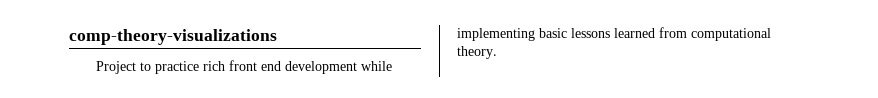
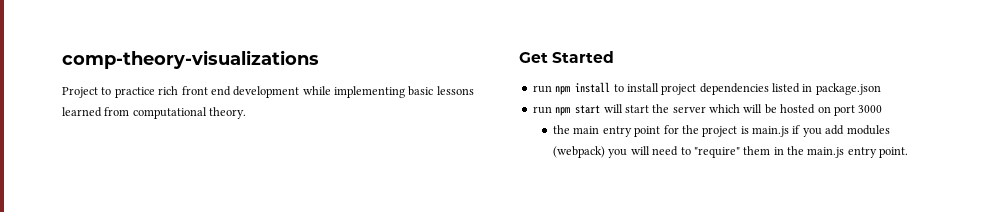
(497, 52) none -> [519,51,615,63] [532,82,881,95] [532,104,883,116] [552,125,890,137] [552,146,909,158] // Get Started // run npm install to install project dependencies listed in package.json // run npm start will start the server which will be hosted on port 3000 // the main entry point for the project is main.js if you add modules (webpack) you will need to "require" them in the main.js entry point.

